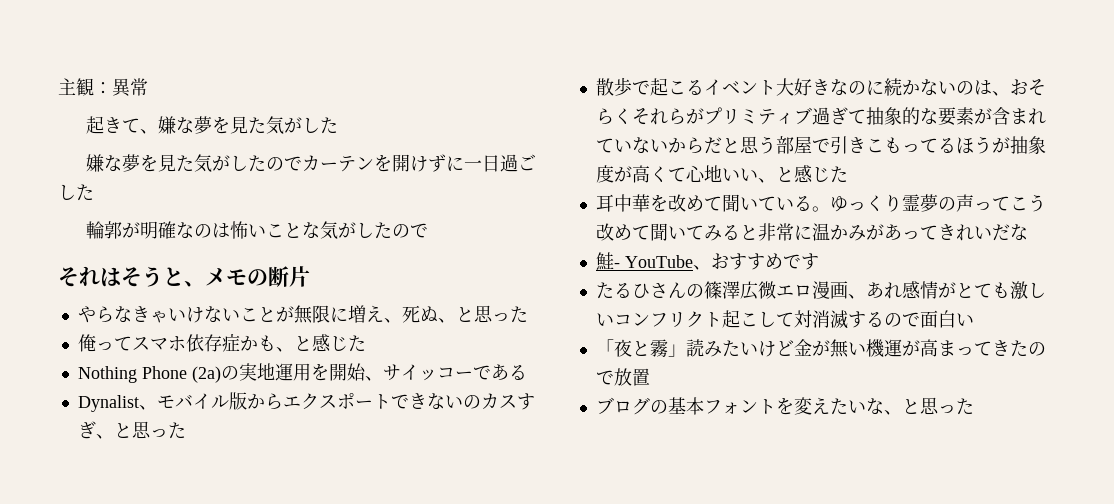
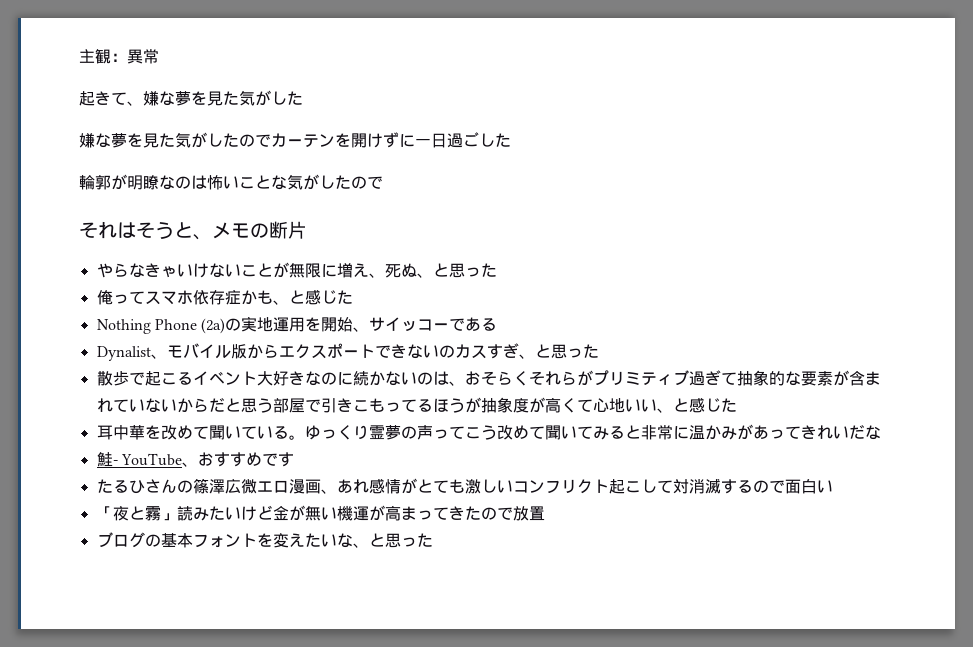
[157,221,176,239] 確 -> [143,175,159,190] 瞭

